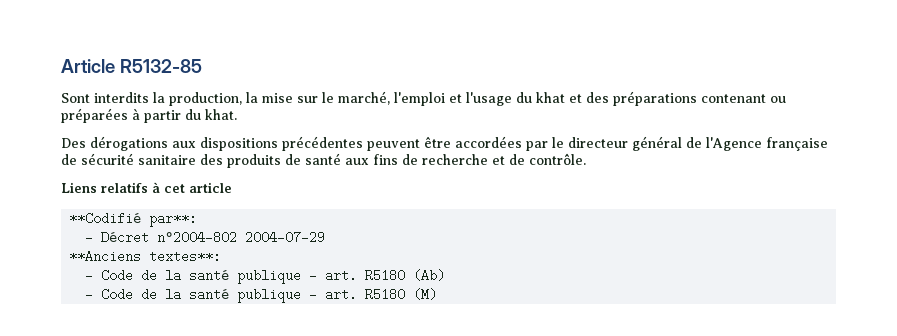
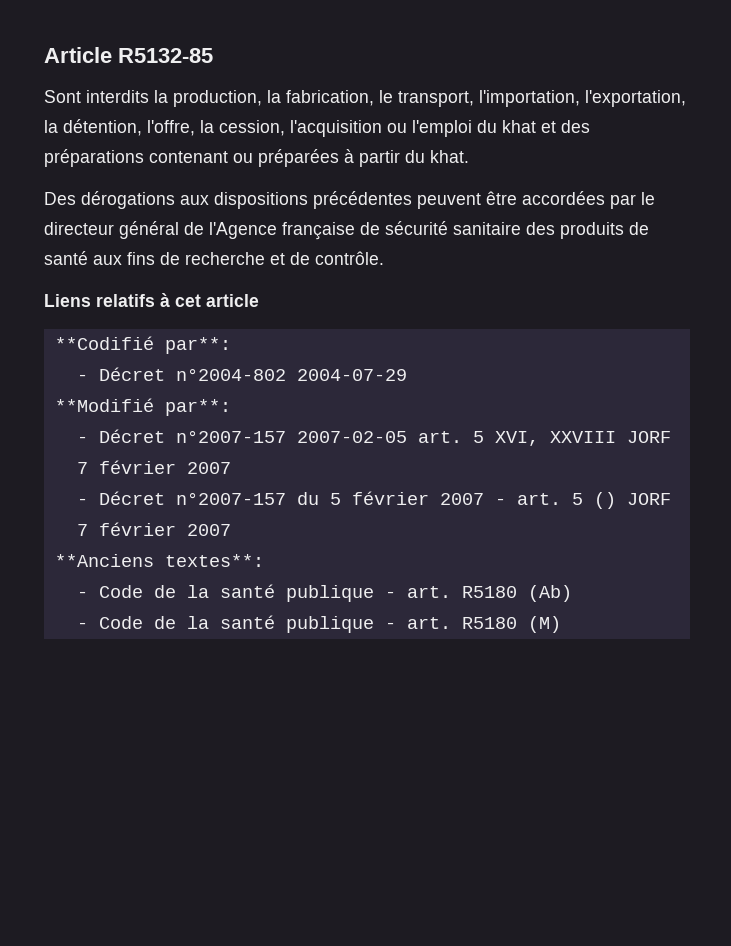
[262,91,512,106] mise sur le marché, l'emploi et l'usage -> [286,90,686,107] [44,119,472,137] fabrication, le transport, l'importation, l'exportation, la détention, l'offre, la cession, l'acquisition ou l'emploi
(326, 237) none -> [54,398,231,416] [76,429,671,446] [76,460,231,474] [76,491,671,509] [76,522,231,536] // **Modifié par**: // - Décret n°2007-157 2007-02-05 art. 5 XVI, XXVIII JORF 7 février 2007 // - Décret n°2007-157 du 5 février 2007 - art. 5 () JORF 7 février 2007

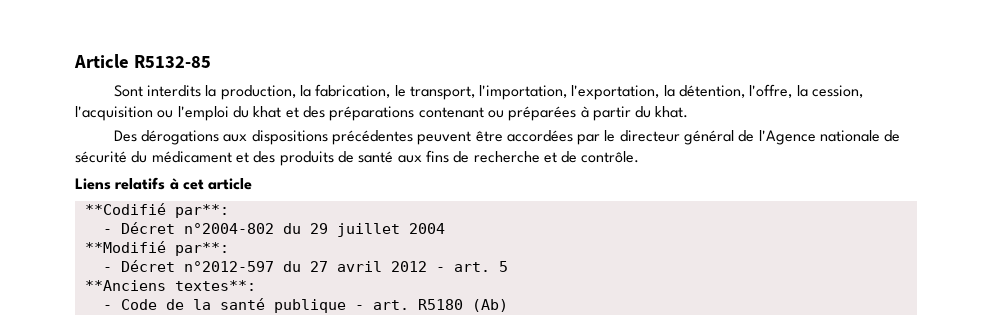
[282,222,355,240] française -> [820,130,881,142] nationale
[453,222,521,235] sanitaire -> [131,151,249,163] du médicament et
[296,369,407,381] 2004-07-29 -> [282,223,445,237] du 29 juillet 2004
[175,430,671,446] [76,460,231,474] [76,491,671,509] [76,522,231,536] n°2007-157 2007-02-05 art. 5 XVI, XXVIII JORF 7 février 2007 // - Décret n°2007-157 du 5 février 2007 - art. 5 () JORF 7 février 2007 -> [183,261,508,272] n°2012-597 du 27 avril 2012 - art. 5
[76,615,561,633] // - Code de la santé publique - art. R5180 (M) -> (508, 305) none

